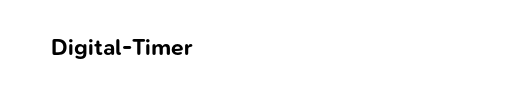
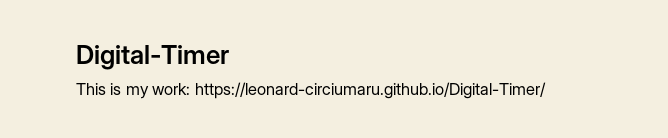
(193, 49) none -> [76,82,546,99] // This is my work: https://leonard-circiumaru.github.io/Digital-Timer/

